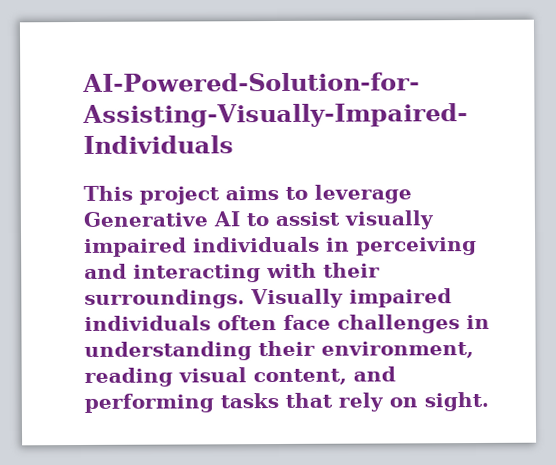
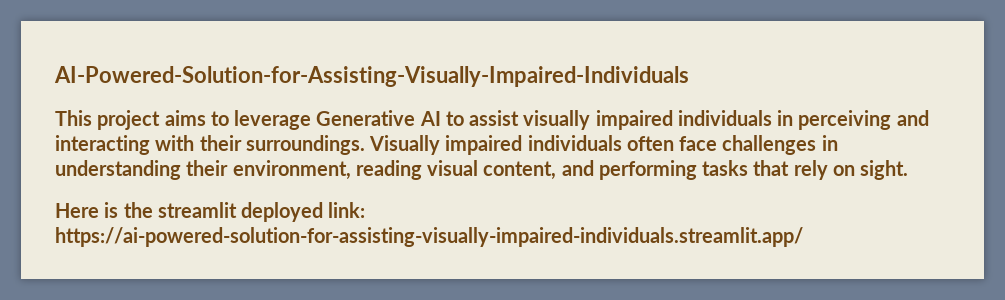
(489, 401) none -> [55,202,366,222] [55,227,803,247] // Here is the streamlit deployed link: https://ai-powered-solution-for-assisting-visually-impaired-individuals.streamlit.app/

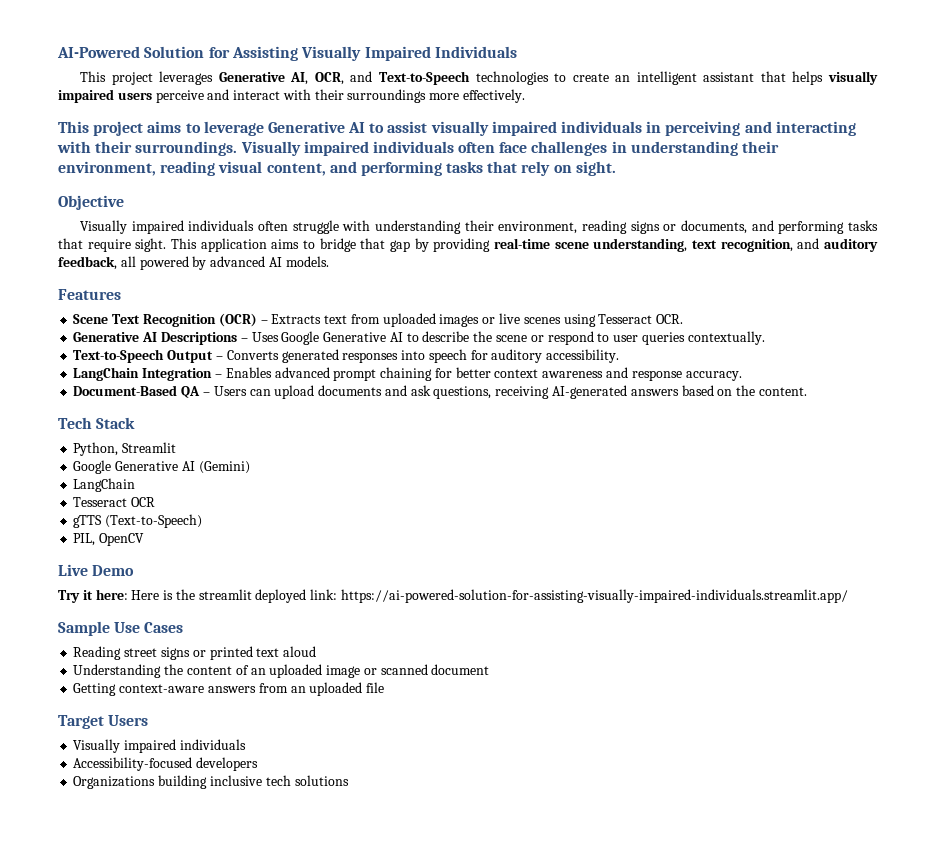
[54,66,689,87] AI-Powered-Solution-for-Assisting-Visually-Impaired-Individuals -> [57,46,517,61] [80,71,878,85] [58,89,526,103] AI-Powered Solution for Assisting Visually Impaired Individuals // This project leverages Generative AI, OCR, and Text-to-Speech technologies to create an intelligent assistant that helps visually impaired users perceive and interact with their surroundings more effectively.
(909, 170) none -> [58,195,124,210] [80,220,878,234] [58,238,878,252] [58,256,329,270] [58,289,121,300] [73,313,684,327] [73,331,765,345] [73,349,620,363] [73,367,742,381] [73,385,807,399] [58,417,136,429] [73,442,177,456] [73,460,250,474] [73,478,136,492] [73,497,156,507] [73,514,203,528] [73,533,145,546] [58,564,135,576] [58,589,128,603] Objective // Visually impaired individuals often struggle with understanding their environment, reading signs or documents, and performing tasks that require sight. This application aims to bridge that gap by providing real-time scene understanding, text recognition, and auditory feedback, all powered by advanced AI models. // Features // Scene Text Recognition (OCR) – Extracts text from uploaded images or live scenes using Tesseract OCR. // Generative AI Descriptions – Uses Google Generative AI to describe the scene or respond to user queries contextually. // Text-to-Speech Output – Converts generated responses into speech for auditory accessibility. // LangChain Integration – Enables advanced prompt chaining for better context awareness and response accuracy. // Document-Based QA – Users can upload documents and ask questions, receiving AI-generated answers based on the content. // Tech Stack // Python, Streamlit // Google Generative AI (Gemini) // LangChain // Tesseract OCR // gTTS (Text-to-Speech) // PIL, OpenCV // Live Demo // Try it here:
(803, 237) none -> [58,621,184,636] [73,646,317,660] [73,664,490,678] [73,682,385,696] [58,715,149,729] [73,739,246,753] [73,757,259,771] [73,775,349,789] // Sample Use Cases // Reading street signs or printed text aloud // Understanding the content of an uploaded image or scanned document // Getting context-aware answers from an uploaded file // Target Users // Visually impaired individuals // Accessibility-focused developers // Organizations building inclusive tech solutions

